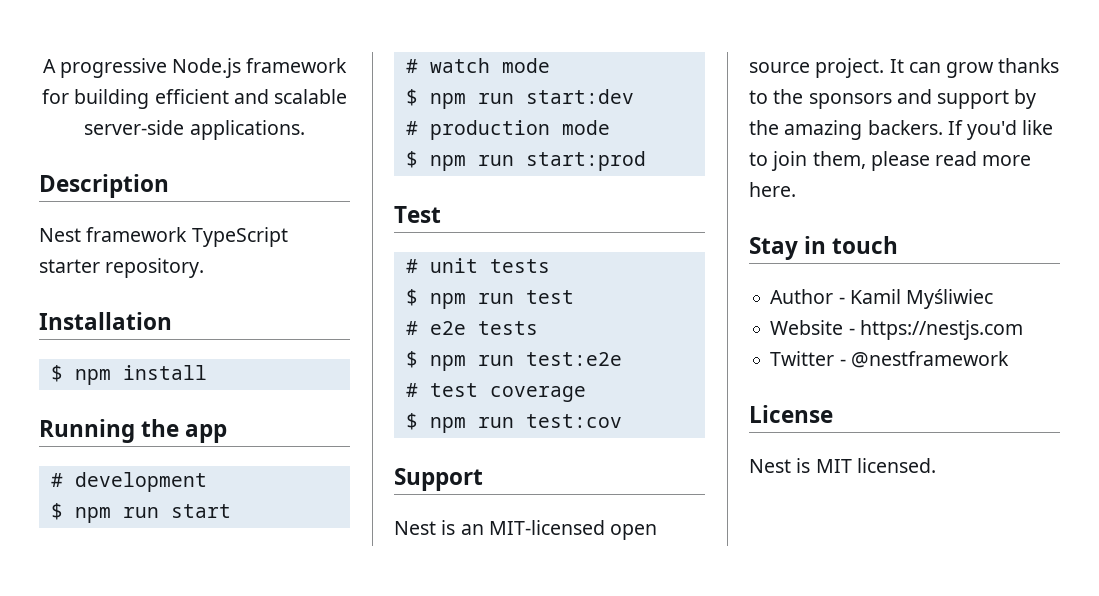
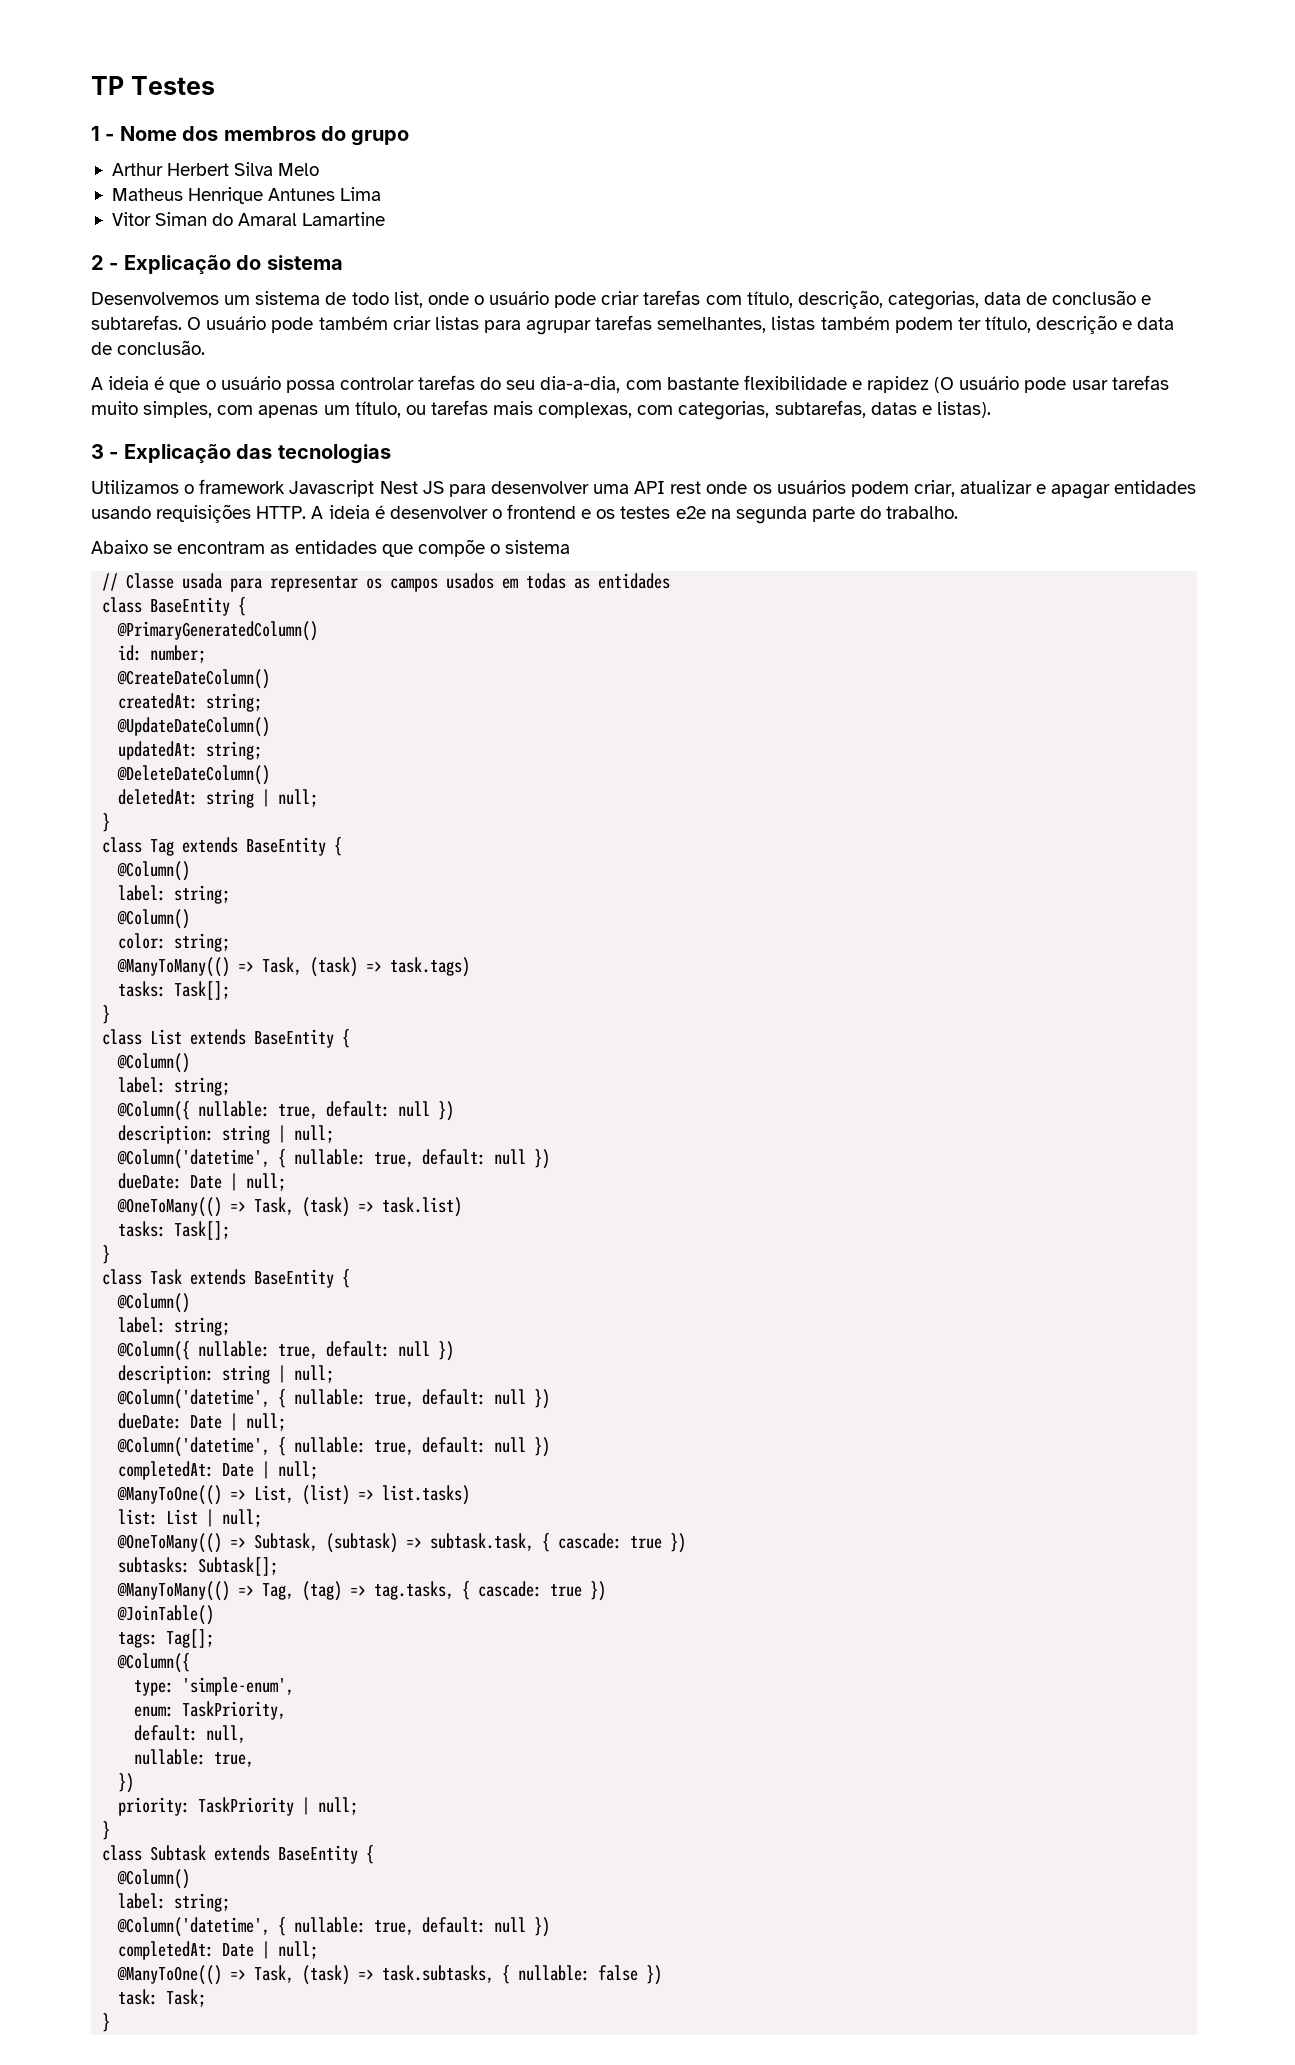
[42,58,348,78] [41,89,348,109] [84,120,305,140] [39,174,169,198] [39,227,288,247] [39,258,205,278] [39,312,172,330] [50,365,207,385] [39,419,228,443] [50,472,207,492] [50,503,231,523] [405,58,550,73] [405,89,634,109] [405,120,610,140] [405,151,646,171] [394,206,441,223] [405,258,550,273] [405,289,574,309] [405,321,538,335] [405,351,622,371] [405,383,586,402] [405,413,622,433] [394,468,483,491] [394,520,658,540] [749,58,1060,78] [749,89,1037,109] [749,120,1054,140] [749,151,1032,171] [749,182,796,197] [749,236,899,260] [770,289,994,309] [770,320,1023,340] [770,351,1009,368] [749,405,833,423] [749,458,936,473] A progressive Node.js framework for building efficient and scalable server-side applications. // Description // Nest framework TypeScript starter repository. // Installation // $ npm install // Running the app // # development // $ npm run start // # watch mode // $ npm run start:dev // # production mode // $ npm run start:prod // Test // # unit tests // $ npm run test // # e2e tests // $ npm run test:e2e // # test coverage // $ npm run test:cov // Support // Nest is an MIT-licensed open source project. It can grow thanks to the sponsors and support by the amazing backers. If you'd like to join them, please read more here. // Stay in touch // Author - Kamil Myśliwiec // Website - https://nestjs.com // Twitter - @nestframework // License // Nest is MIT licensed. -> [91,76,215,95] [91,126,410,146] [111,162,320,176] [111,187,382,204] [111,212,386,226] [91,255,343,274] [91,290,1152,310] [91,315,1175,335] [91,340,206,355] [91,375,1169,393] [91,400,991,420] [91,444,391,464] [91,479,1197,499] [91,504,959,524] [91,539,571,557] [102,573,671,592] [102,597,247,616] [117,621,319,641] [118,645,207,663] [117,669,271,689] [118,693,263,712] [117,717,271,737] [118,741,263,760] [117,765,271,785] [118,789,319,808] [102,813,111,832] [102,837,343,856] [117,861,191,881] [118,885,231,904] [117,909,191,929] [118,933,231,952] [117,957,471,977] [118,981,231,1000] [102,1005,111,1024] [102,1029,351,1048] [117,1053,191,1073] [118,1077,231,1096] [117,1101,455,1121] [118,1125,335,1144] [117,1149,551,1169] [118,1173,287,1191] [117,1197,463,1217] [118,1221,231,1240] [102,1245,111,1264] [102,1269,351,1288] [117,1293,191,1313] [118,1317,231,1336] [117,1341,455,1361] [118,1365,335,1384] [117,1389,551,1409] [118,1413,287,1431] [117,1437,551,1457] [118,1461,319,1480] [117,1485,471,1505] [118,1509,263,1527] [117,1533,687,1553] [118,1557,279,1576] [117,1581,607,1601] [117,1605,215,1625] [118,1629,215,1648] [117,1653,191,1673] [134,1677,295,1696] [134,1701,287,1720] [134,1725,247,1743] [134,1749,255,1767] [118,1773,135,1793] [118,1797,359,1816] [102,1821,111,1840] [102,1845,375,1864] [117,1869,191,1889] [118,1893,231,1912] [117,1917,551,1937] [118,1941,319,1960] [117,1965,663,1985] [118,1989,207,2007] [102,2013,111,2032] TP Testes // 1 - Nome dos membros do grupo // Arthur Herbert Silva Melo // Matheus Henrique Antunes Lima // Vitor Siman do Amaral Lamartine // 2 - Explicação do sistema // Desenvolvemos um sistema de todo list, onde o usuário pode criar tarefas com título, descrição, categorias, data de conclusão e subtarefas. O usuário pode também criar listas para agrupar tarefas semelhantes, listas também podem ter título, descrição e data de conclusão. // A ideia é que o usuário possa controlar tarefas do seu dia-a-dia, com bastante flexibilidade e rapidez (O usuário pode usar tarefas muito simples, com apenas um título, ou tarefas mais complexas, com categorias, subtarefas, datas e listas). // 3 - Explicação das tecnologias // Utilizamos o framework Javascript Nest JS para desenvolver uma API rest onde os usuários podem criar, atualizar e apagar entidades usando requisições HTTP. A ideia é desenvolver o frontend e os testes e2e na segunda parte do trabalho. // Abaixo se encontram as entidades que compõe o sistema // // Classe usada para representar os campos usados em todas as entidades // class BaseEntity { // @PrimaryGeneratedColumn() // id: number; // @CreateDateColumn() // createdAt: string; // @UpdateDateColumn() // updatedAt: string; // @DeleteDateColumn() // deletedAt: string | null; // } // class Tag extends BaseEntity { // @Column() // label: string; // @Column() // color: string; // @ManyToMany(() => Task, (task) => task.tags) // tasks: Task[]; // } // class List extends BaseEntity { // @Column() // label: string; // @Column({ nullable: true, default: null }) // description: string | null; // @Column('datetime', { nullable: true, default: null }) // dueDate: Date | null; // @OneToMany(() => Task, (task) => task.list) // tasks: Task[]; // } // class Task extends BaseEntity { // @Column() // label: string; // @Column({ nullable: true, default: null }) // description: string | null; // @Column('datetime', { nullable: true, default: null }) // dueDate: Date | null; // @Column('datetime', { nullable: true, default: null }) // completedAt: Date | null; // @ManyToOne(() => List, (list) => list.tasks) // list: List | null; // @OneToMany(() => Subtask, (subtask) => subtask.task, { cascade: true }) // subtasks: Subtask[]; // @ManyToMany(() => Tag, (tag) => tag.tasks, { cascade: true }) // @JoinTable() // tags: Tag[]; // @Column({ // type: 'simple-enum', // enum: TaskPriority, // default: null, // nullable: true, // }) // priority: TaskPriority | null; // } // class Subtask extends BaseEntity { // @Column() // label: string; // @Column('datetime', { nullable: true, default: null }) // completedAt: Date | null; // @ManyToOne(() => Task, (task) => task.subtasks, { nullable: false }) // task: Task; // }

